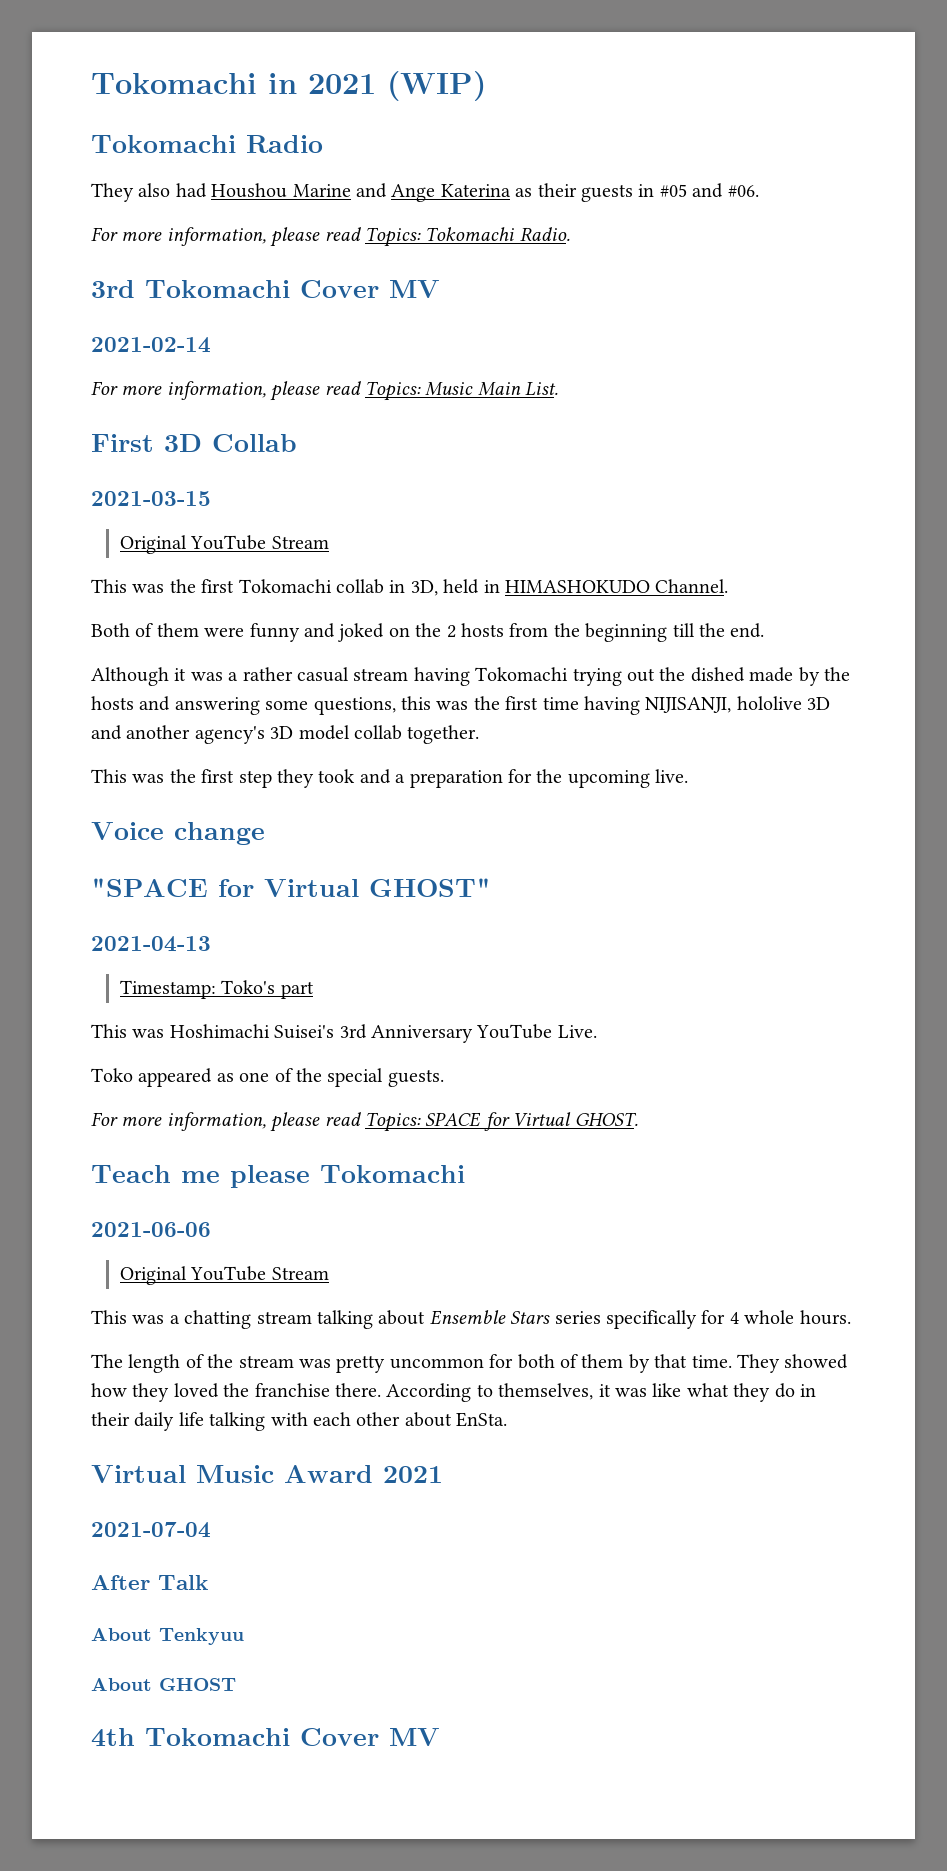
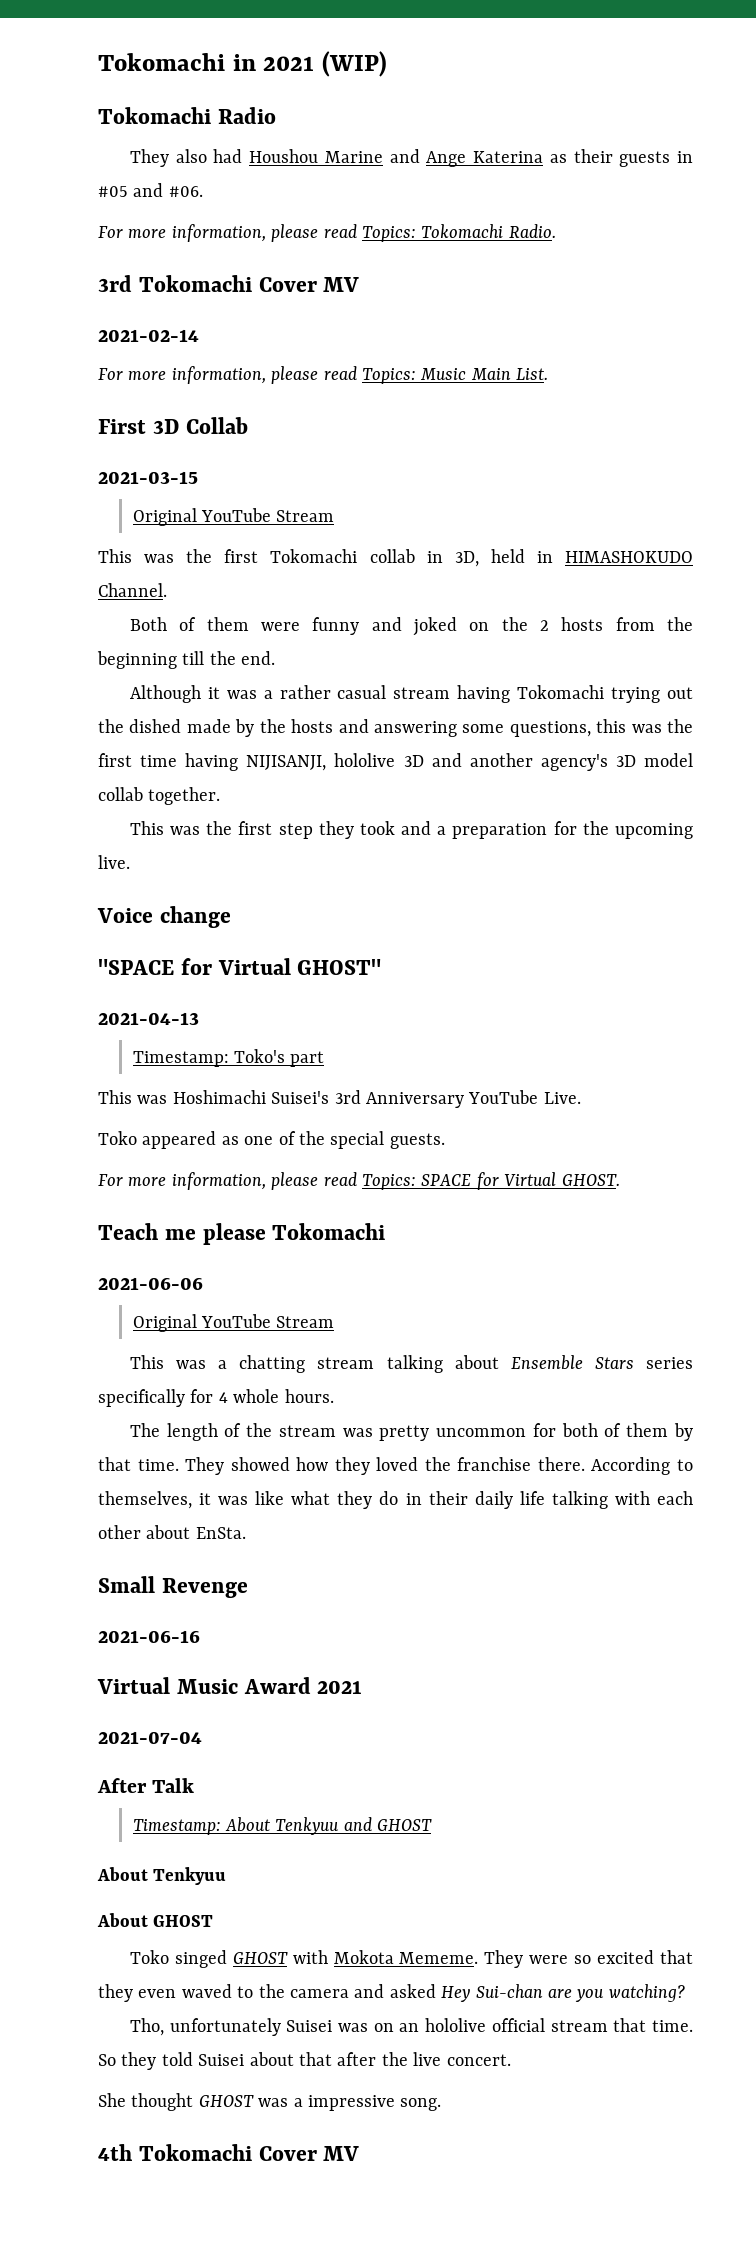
(508, 1419) none -> [98,1576,248,1598] [98,1630,200,1643] // Small Revenge // 2021-06-16
(208, 1582) none -> [132,1817,433,1835] // Timestamp: About Tenkyuu and GHOST
(236, 1684) none -> [129,1950,693,1968] [98,1984,685,2002] [129,2018,694,2036] [98,2052,511,2070] [98,2093,442,2111] // Toko singed GHOST with Mokota Mememe. They were so excited that they even waved to the camera and asked Hey Sui-chan are you watching? // Tho, unfortunately Suisei was on an hololive official stream that time. So they told Suisei about that after the live concert. // She thought GHOST was a impressive song.

